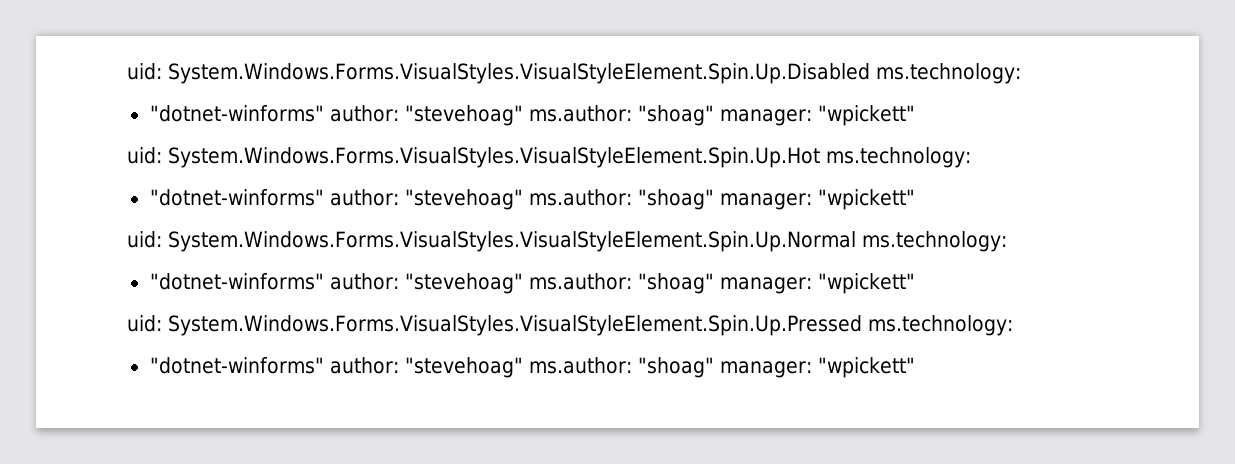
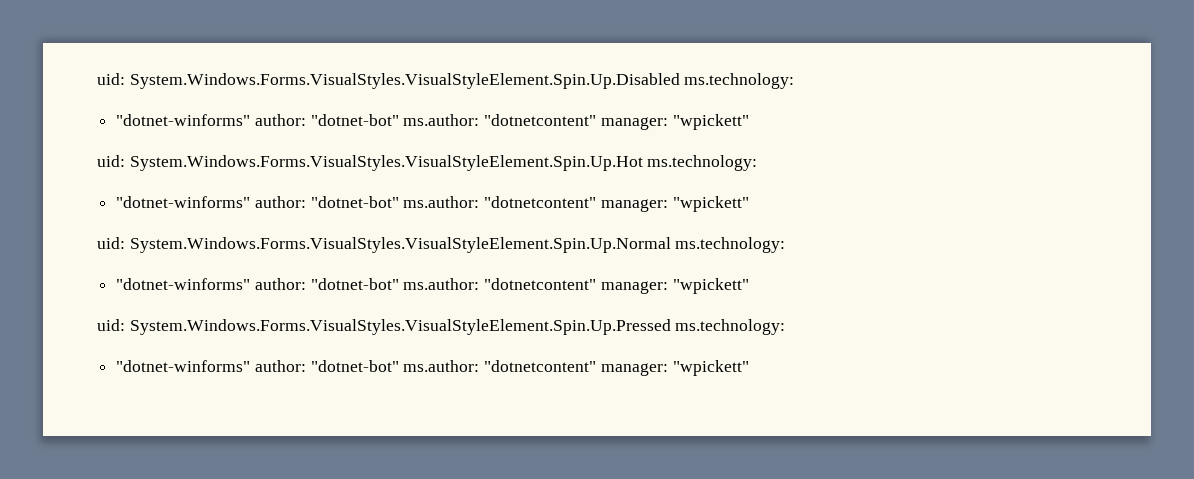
[404,105,714,126] "stevehoag" ms.author: "shoag" -> [310,114,597,126] "dotnet-bot" ms.author: "dotnetcontent"
[404,189,714,210] "stevehoag" ms.author: "shoag" -> [310,196,597,208] "dotnet-bot" ms.author: "dotnetcontent"
[404,273,714,294] "stevehoag" ms.author: "shoag" -> [310,278,597,290] "dotnet-bot" ms.author: "dotnetcontent"
[404,357,714,378] "stevehoag" ms.author: "shoag" -> [310,360,597,372] "dotnet-bot" ms.author: "dotnetcontent"

